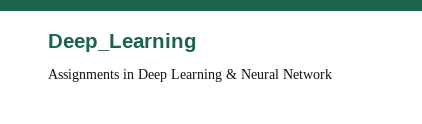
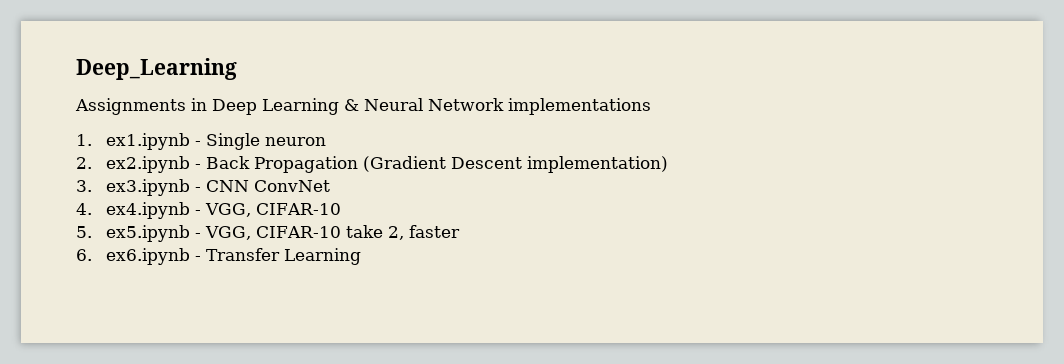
(332, 74) none -> [508,98,651,115] [76,133,326,150] [76,156,668,173] [76,179,330,196] [76,202,341,219] [76,225,460,242] [76,248,361,265] implementations // 1. ex1.ipynb - Single neuron // 2. ex2.ipynb - Back Propagation (Gradient Descent implementation) // 3. ex3.ipynb - CNN ConvNet // 4. ex4.ipynb - VGG, CIFAR-10 // 5. ex5.ipynb - VGG, CIFAR-10 take 2, faster // 6. ex6.ipynb - Transfer Learning

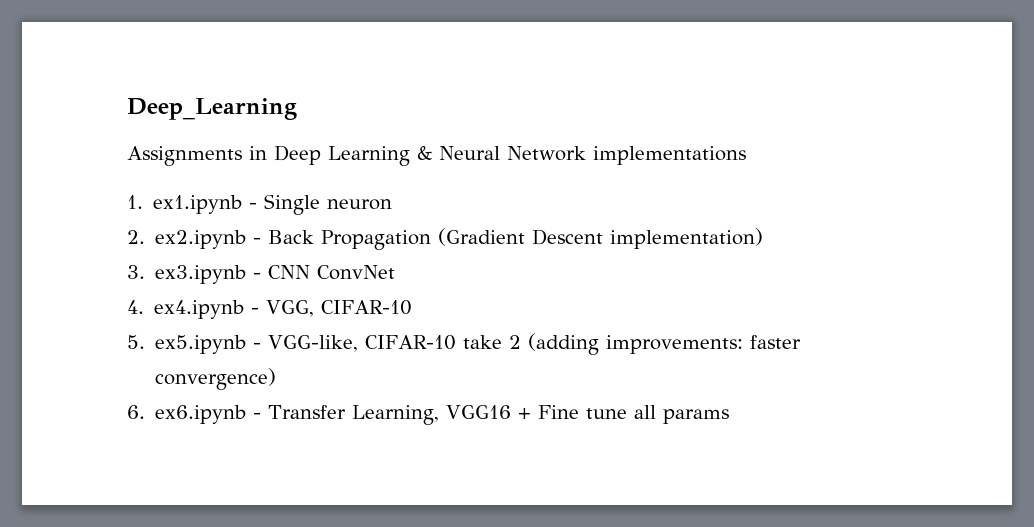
[204,226,251,240] VGG, -> [268,335,359,352] VGG-like,
[387,226,404,240] 2, -> [509,333,744,355] 2 (adding improvements:
(460, 231) none -> [155,368,277,390] convergence)
[283,248,361,265] Learning -> [352,405,730,425] Learning, VGG16 + Fine tune all params

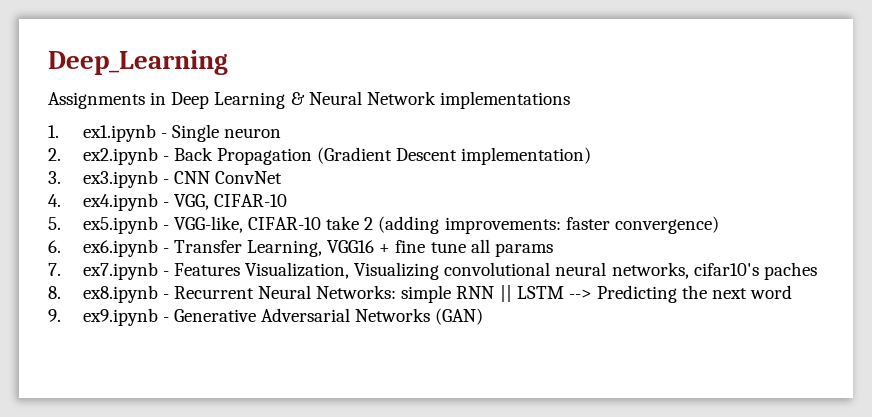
[538,405,580,419] Fine -> [395,240,426,253] fine
(730, 416) none -> [48,262,817,280] [48,285,793,303] [48,308,484,326] // 7. ex7.ipynb - Features Visualization, Visualizing convolutional neural networks, cifar10's paches // 8. ex8.ipynb - Recurrent Neural Networks: simple RNN || LSTM --> Predicting the next word // 9. ex9.ipynb - Generative Adversarial Networks (GAN)

